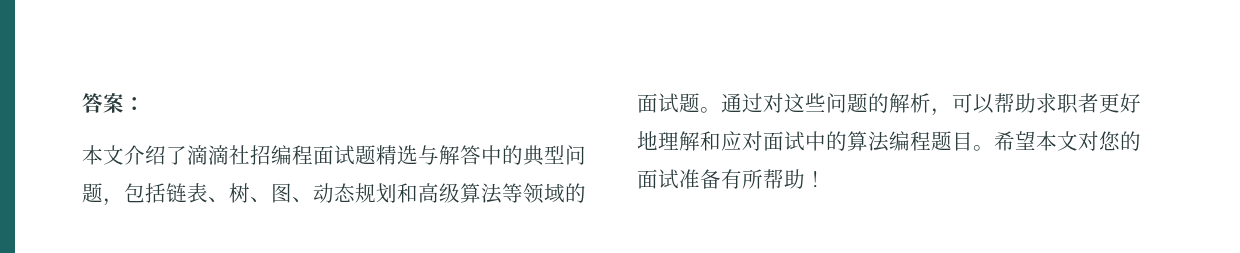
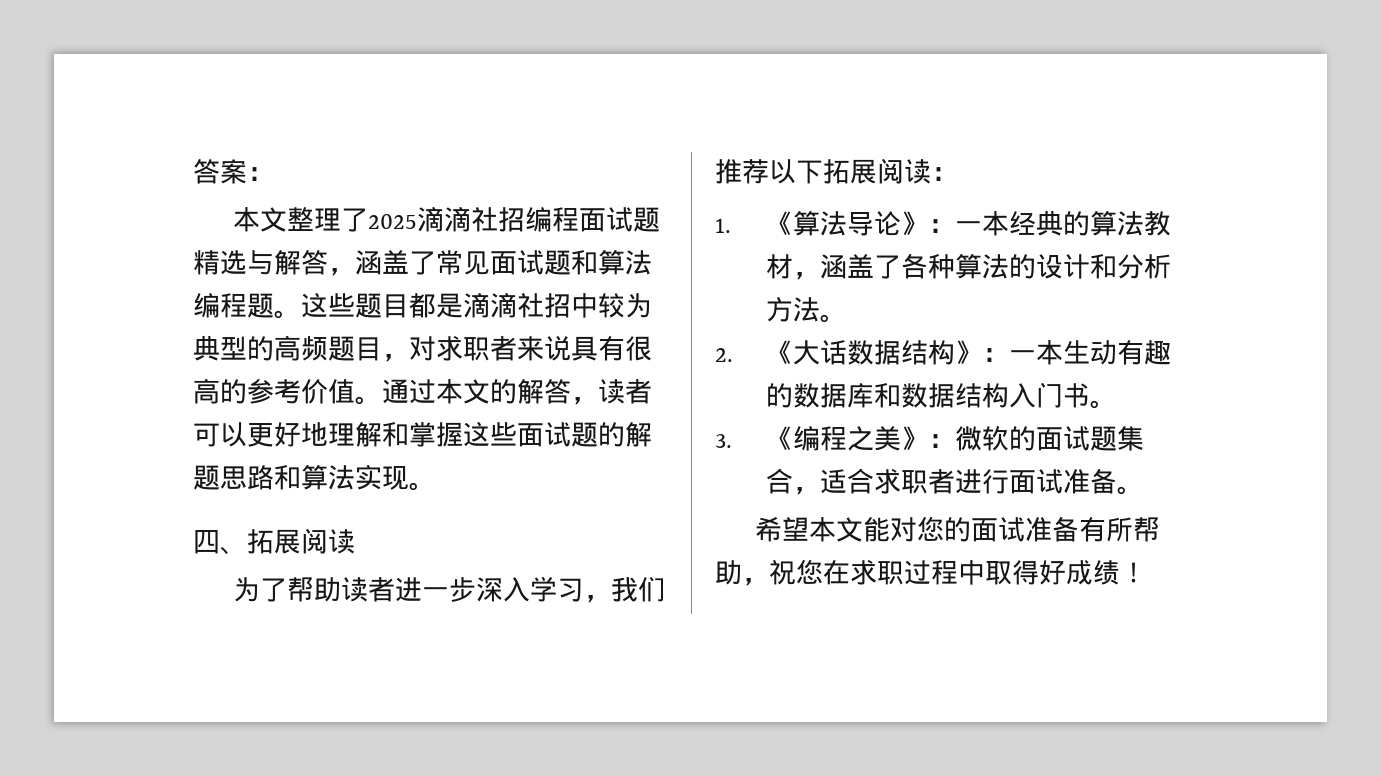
[124,145,187,165] 介绍了 -> [287,207,418,232] 整理了2025
[481,145,586,166] [82,183,586,206] [637,93,1141,116] [637,131,994,152] 中的典型问题，包括链表、树、图、动态规划和高级算法等领域的面试题。通过对这些问题的解析，可以帮助求职者更好地理解和应对面试中的算法编程题目。 -> [328,249,652,276] [193,292,652,319] [193,335,652,362] [193,378,652,405] [193,422,652,447] [193,464,436,491] [193,528,355,555] [233,576,666,603] [715,158,958,184] [715,210,1171,236] [765,253,1171,280] [765,297,847,323] [715,340,1171,365] [765,382,1117,409] [715,425,1144,451] [765,468,1144,495] ，涵盖了常见面试题和算法编程题。这些题目都是滴滴社招中较为典型的高频题目，对求职者来说具有很高的参考价值。通过本文的解答，读者可以更好地理解和掌握这些面试题的解题思路和算法实现。 // 四、拓展阅读 // 为了帮助读者进一步深入学习，我们推荐以下拓展阅读： // 1.《算法导论》：一本经典的算法教材，涵盖了各种算法的设计和分析方法。 // 2.《大话数据结构》：一本生动有趣的数据库和数据结构入门书。 // 3.《编程之美》：微软的面试题集合，适合求职者进行面试准备。 //
(1078, 141) none -> [863,517,891,542] 能
(805, 179) none -> [742,559,1120,586] ，祝您在求职过程中取得好成绩

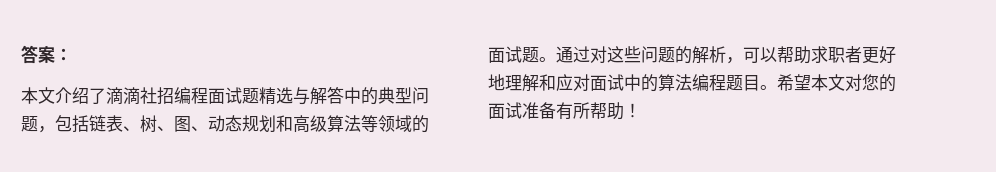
[287,207,418,232] 整理了2025 -> [55,87,106,104] 介绍了
[328,249,652,276] [193,292,652,319] [193,335,652,362] [193,378,652,405] [193,422,652,447] [193,464,436,491] [193,528,355,555] [233,576,666,603] [715,158,958,184] [715,210,1171,236] [765,253,1171,280] [765,297,847,323] [715,340,1171,365] [765,382,1117,409] [715,425,1144,451] [765,468,1144,495] ，涵盖了常见面试题和算法编程题。这些题目都是滴滴社招中较为典型的高频题目，对求职者来说具有很高的参考价值。通过本文的解答，读者可以更好地理解和掌握这些面试题的解题思路和算法实现。 // 四、拓展阅读 // 为了帮助读者进一步深入学习，我们推荐以下拓展阅读： // 1.《算法导论》：一本经典的算法教材，涵盖了各种算法的设计和分析方法。 // 2.《大话数据结构》：一本生动有趣的数据库和数据结构入门书。 // 3.《编程之美》：微软的面试题集合，适合求职者进行面试准备。 // -> [344,87,429,105] [21,115,429,133] [488,46,896,64] [488,74,777,92] 中的典型问题，包括链表、树、图、动态规划和高级算法等领域的面试题。通过对这些问题的解析，可以帮助求职者更好地理解和应对面试中的算法编程题目。
[863,517,891,542] 能 -> (845, 82) none
[742,559,1120,586] ，祝您在求职过程中取得好成绩 -> (624, 111) none

